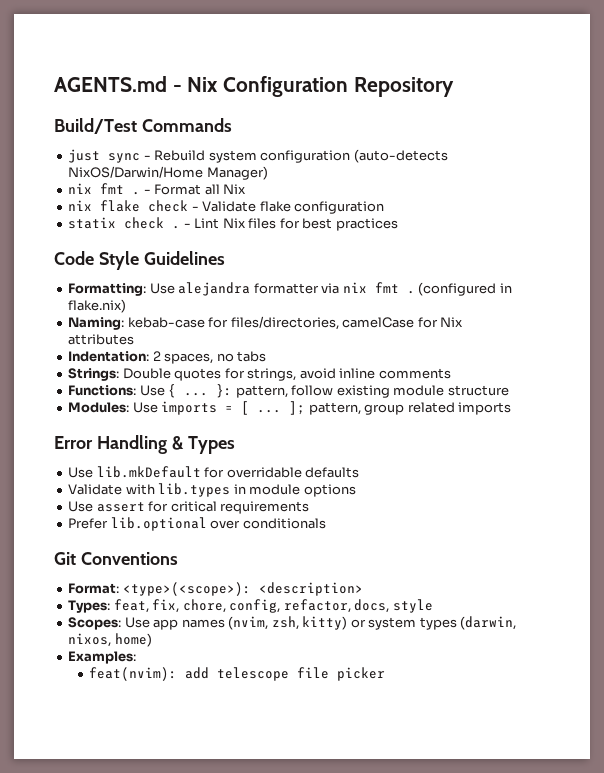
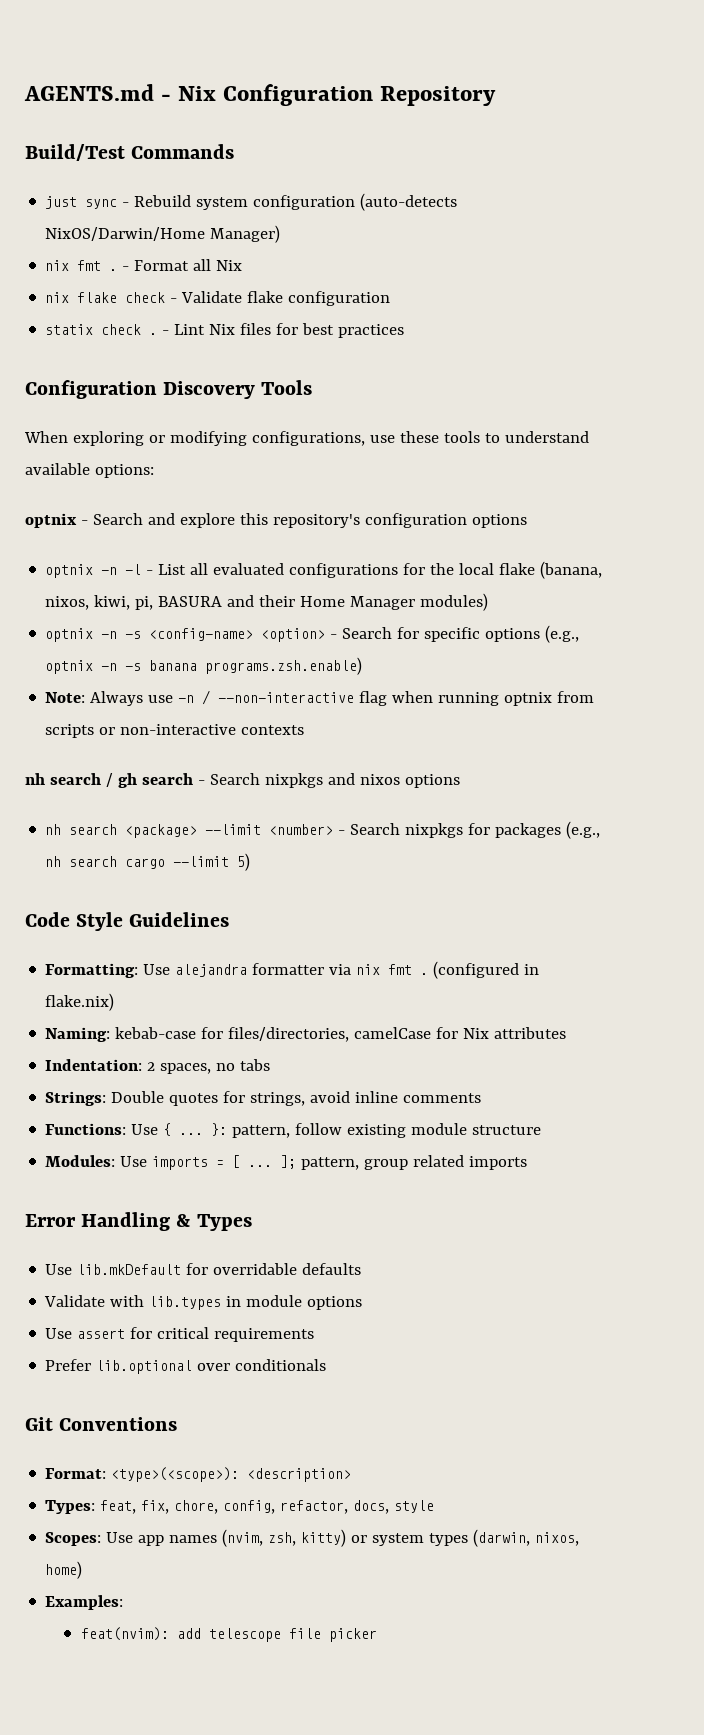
(398, 224) none -> [25,380,313,399] [24,431,589,446] [25,463,154,478] [25,513,527,528] [45,561,603,579] [45,593,489,611] [45,625,580,643] [45,657,363,675] [45,690,595,706] [45,724,305,738] [25,773,460,788] [45,821,601,839] [45,853,251,871] // Configuration Discovery Tools // When exploring or modifying configurations, use these tools to understand available options: // optnix - Search and explore this repository's configuration options // optnix -n -l - List all evaluated configurations for the local flake (banana, nixos, kiwi, pi, BASURA and their Home Manager modules) // optnix -n -s <config-name> <option> - Search for specific options (e.g., optnix -n -s banana programs.zsh.enable) // Note: Always use -n / --non-interactive flag when running optnix from scripts or non-interactive contexts // nh search / gh search - Search nixpkgs and nixos options // nh search <package> --limit <number> - Search nixpkgs for packages (e.g., nh search cargo --limit 5)

